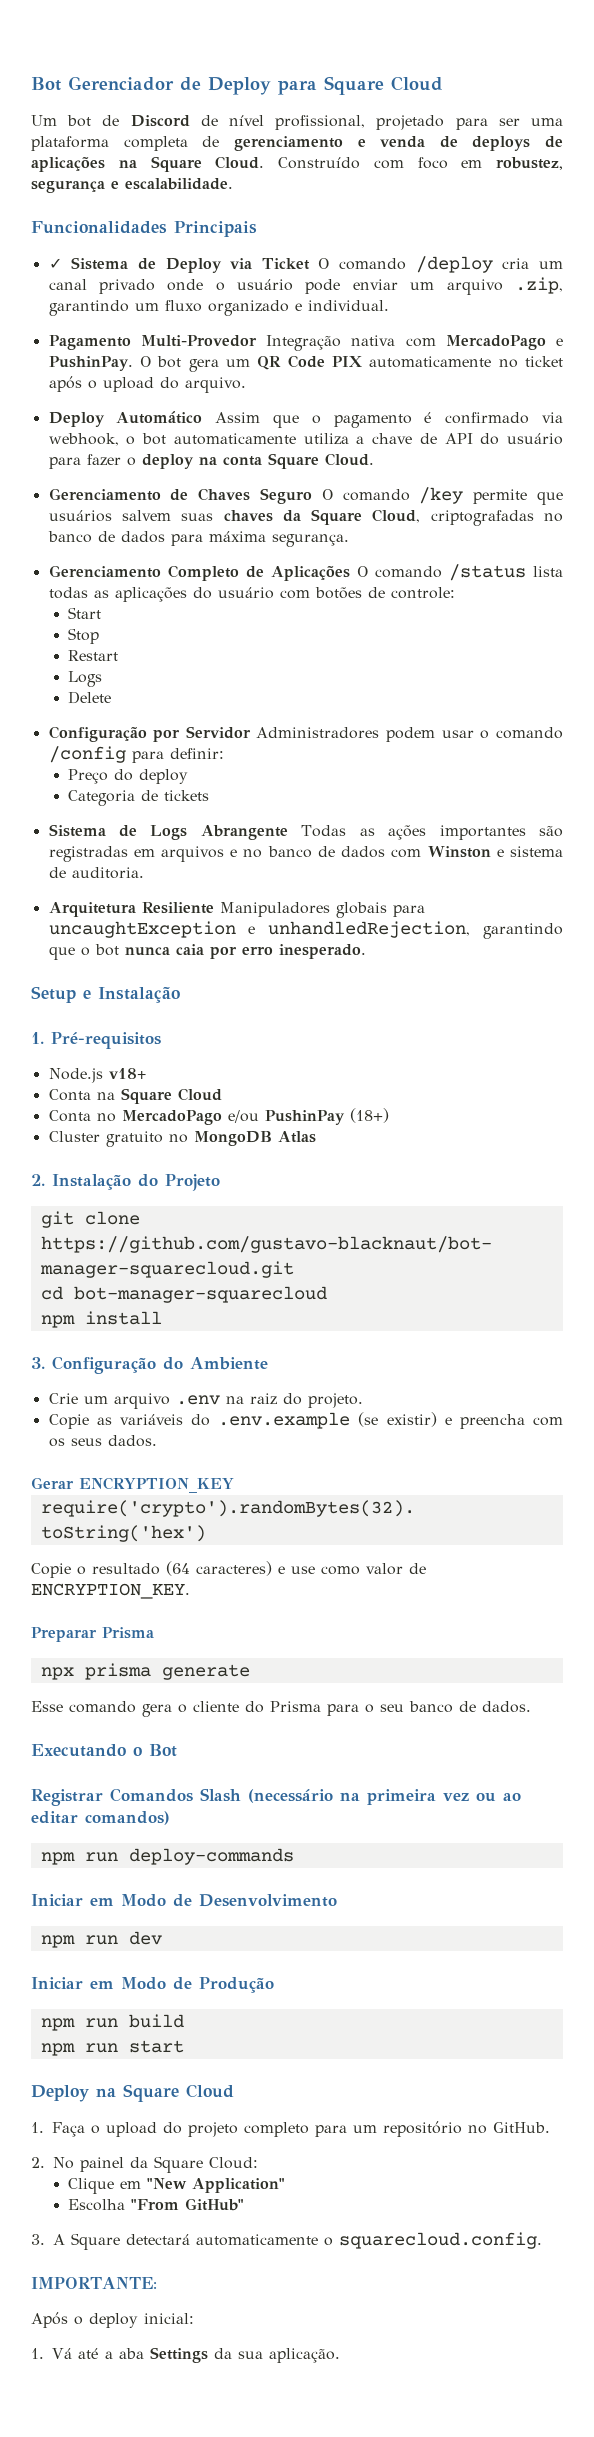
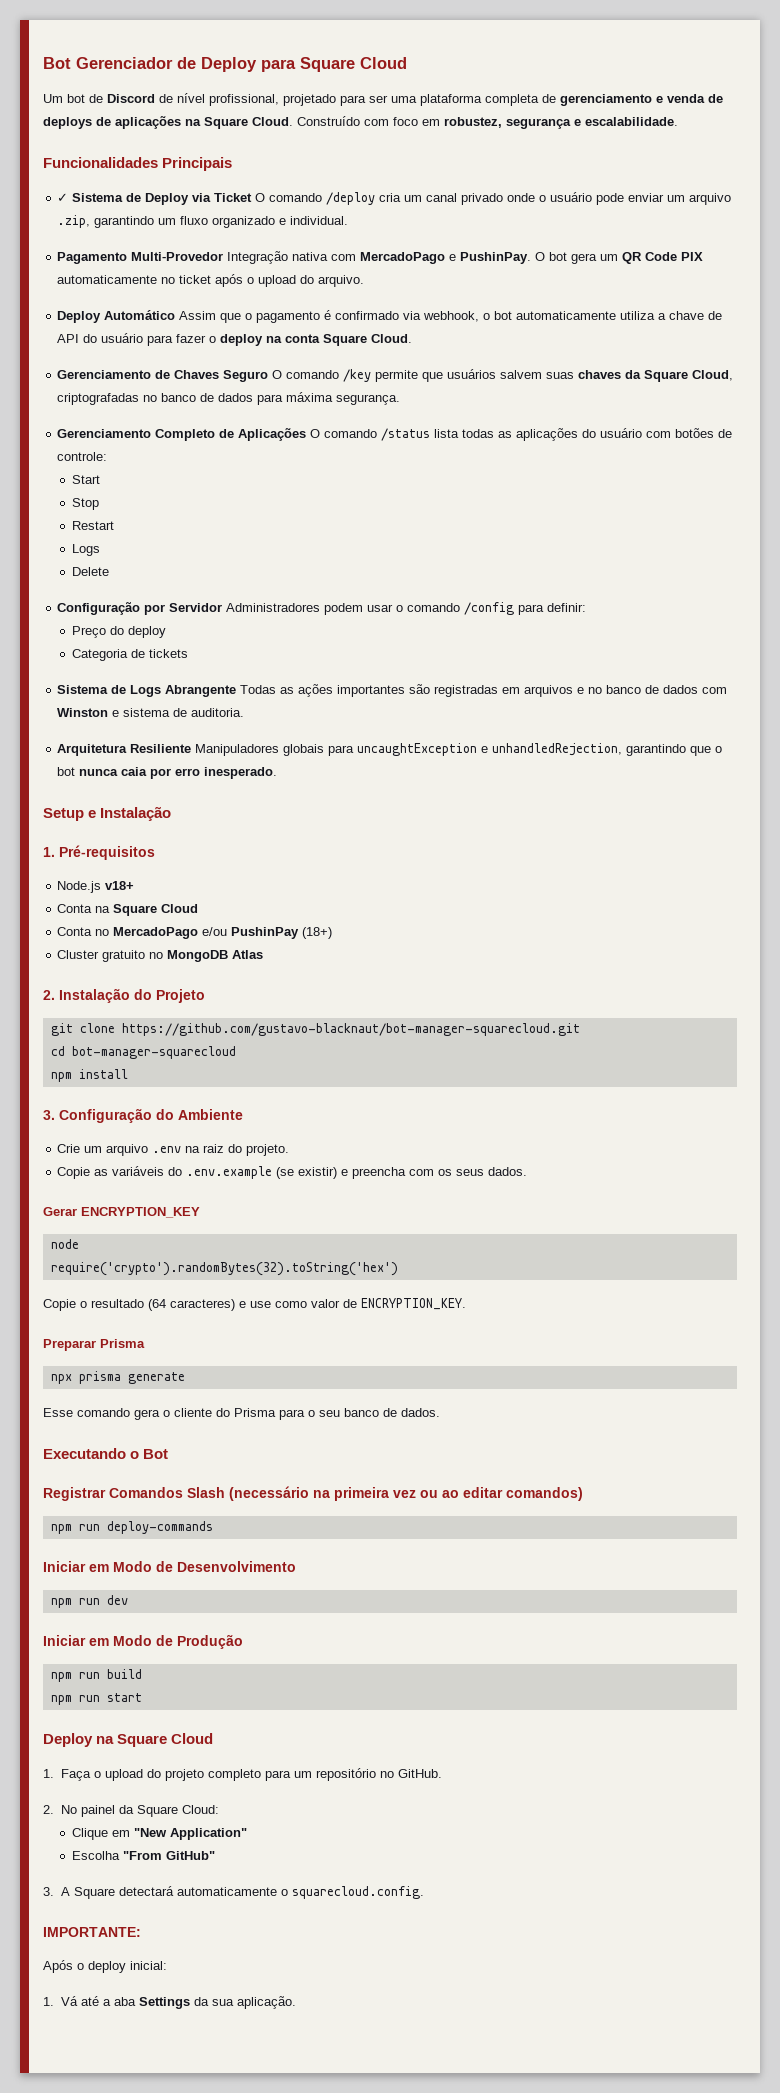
(234, 1485) none -> [50,1239,79,1249] // node

